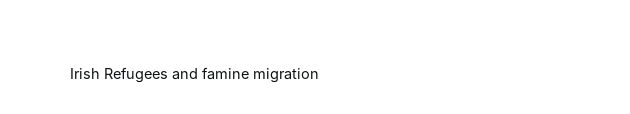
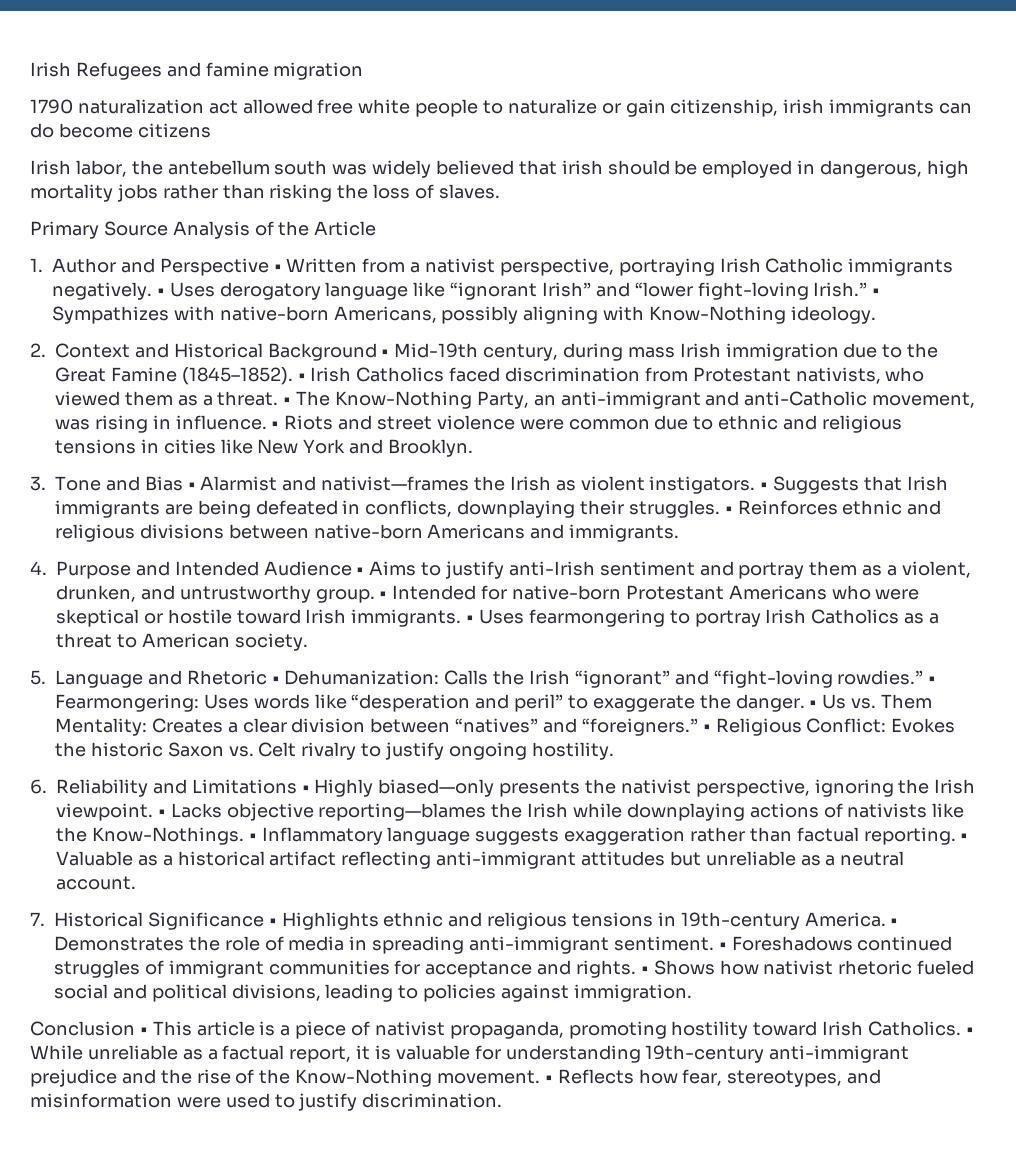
(319, 75) none -> [30,99,973,117] [30,123,211,138] [30,160,969,178] [30,184,500,202] [30,221,377,239] [30,258,954,276] [52,282,881,300] [52,306,876,324] [30,343,939,361] [55,367,925,385] [55,391,976,409] [55,415,902,433] [55,439,474,457] [30,476,948,494] [55,500,942,518] [55,524,680,542] [30,561,971,579] [56,585,920,603] [56,609,940,627] [56,633,308,651] [30,670,937,688] [55,694,933,712] [55,718,956,736] [55,742,614,760] [30,779,976,797] [56,803,965,821] [56,827,969,845] [56,851,905,869] [56,876,136,890] [30,912,899,930] [54,936,953,954] [54,960,975,978] [54,984,692,1002] [30,1021,974,1039] [30,1045,910,1063] [30,1069,882,1087] [30,1093,503,1111] // 1790 naturalization act allowed free white people to naturalize or gain citizenship, irish immigrants can do become citizens // Irish labor, the antebellum south was widely believed that irish should be employed in dangerous, high mortality jobs rather than risking the loss of slaves. // Primary Source Analysis of the Article // 1. Author and Perspective • Written from a nativist perspective, portraying Irish Catholic immigrants negatively. • Uses derogatory language like “ignorant Irish” and “lower fight-loving Irish.” • Sympathizes with native-born Americans, possibly aligning with Know-Nothing ideology. // 2. Context and Historical Background • Mid-19th century, during mass Irish immigration due to the Great Famine (1845–1852). • Irish Catholics faced discrimination from Protestant nativists, who viewed them as a threat. • The Know-Nothing Party, an anti-immigrant and anti-Catholic movement, was rising in influence. • Riots and street violence were common due to ethnic and religious tensions in cities like New York and Brooklyn. // 3. Tone and Bias • Alarmist and nativist—frames the Irish as violent instigators. • Suggests that Irish immigrants are being defeated in conflicts, downplaying their struggles. • Reinforces ethnic and religious divisions between native-born Americans and immigrants. // 4. Purpose and Intended Audience • Aims to justify anti-Irish sentiment and portray them as a violent, drunken, and untrustworthy group. • Intended for native-born Protestant Americans who were skeptical or hostile toward Irish immigrants. • Uses fearmongering to portray Irish Catholics as a threat to American society. // 5. Language and Rhetoric • Dehumanization: Calls the Irish “ignorant” and “fight-loving rowdies.” • Fearmongering: Uses words like “desperation and peril” to exaggerate the danger. • Us vs. Them Mentality: Creates a clear division between “natives” and “foreigners.” • Religious Conflict: Evokes the historic Saxon vs. Celt rivalry to justify ongoing hostility. // 6. Reliability and Limitations • Highly biased—only presents the nativist perspective, ignoring the Irish viewpoint. • Lacks objective reporting—blames the Irish while downplaying actions of nativists like the Know-Nothings. • Inflammatory language suggests exaggeration rather than factual reporting. • Valuable as a historical artifact reflecting anti-immigrant attitudes but unreliable as a neutral account. // 7. Historical Significance • Highlights ethnic and religious tensions in 19th-century America. • Demonstrates the role of media in spreading anti-immigrant sentiment. • Foreshadows continued struggles of immigrant communities for acceptance and rights. • Shows how nativist rhetoric fueled social and political divisions, leading to policies against immigration. // Conclusion • This article is a piece of nativist propaganda, promoting hostility toward Irish Catholics. • While unreliable as a factual report, it is valuable for understanding 19th-century anti-immigrant prejudice and the rise of the Know-Nothing movement. • Reflects how fear, stereotypes, and misinformation were used to justify discrimination.

